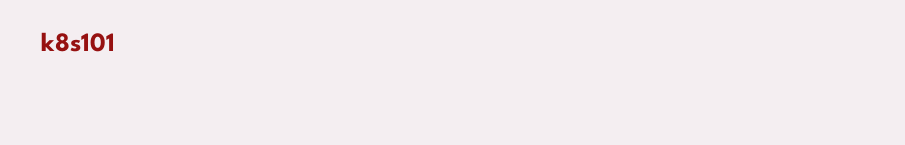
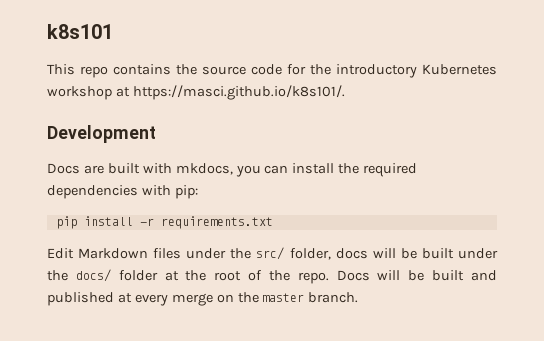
(115, 42) none -> [47,64,497,78] [47,85,345,100] [47,125,156,143] [47,163,418,177] [47,185,198,199] [55,216,273,229] [47,247,498,260] [47,269,498,284] [47,292,359,306] // This repo contains the source code for the introductory Kubernetes workshop at https://masci.github.io/k8s101/. // Development // Docs are built with mkdocs, you can install the required dependencies with pip: // pip install -r requirements.txt // Edit Markdown files under the src/ folder, docs will be built under the docs/ folder at the root of the repo. Docs will be built and published at every merge on the master branch.

